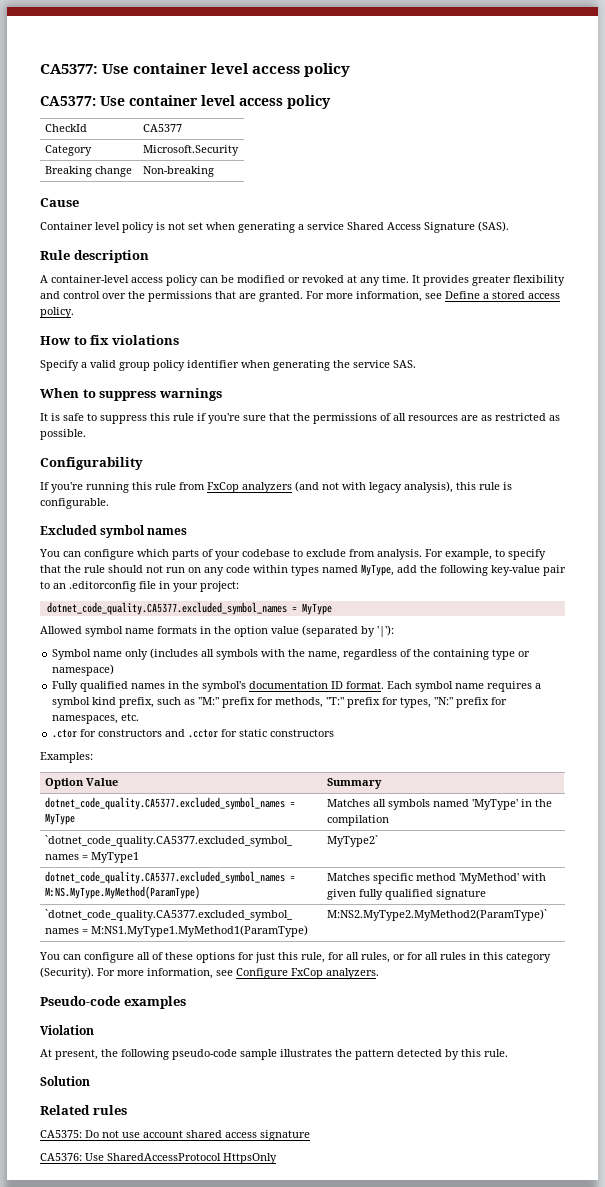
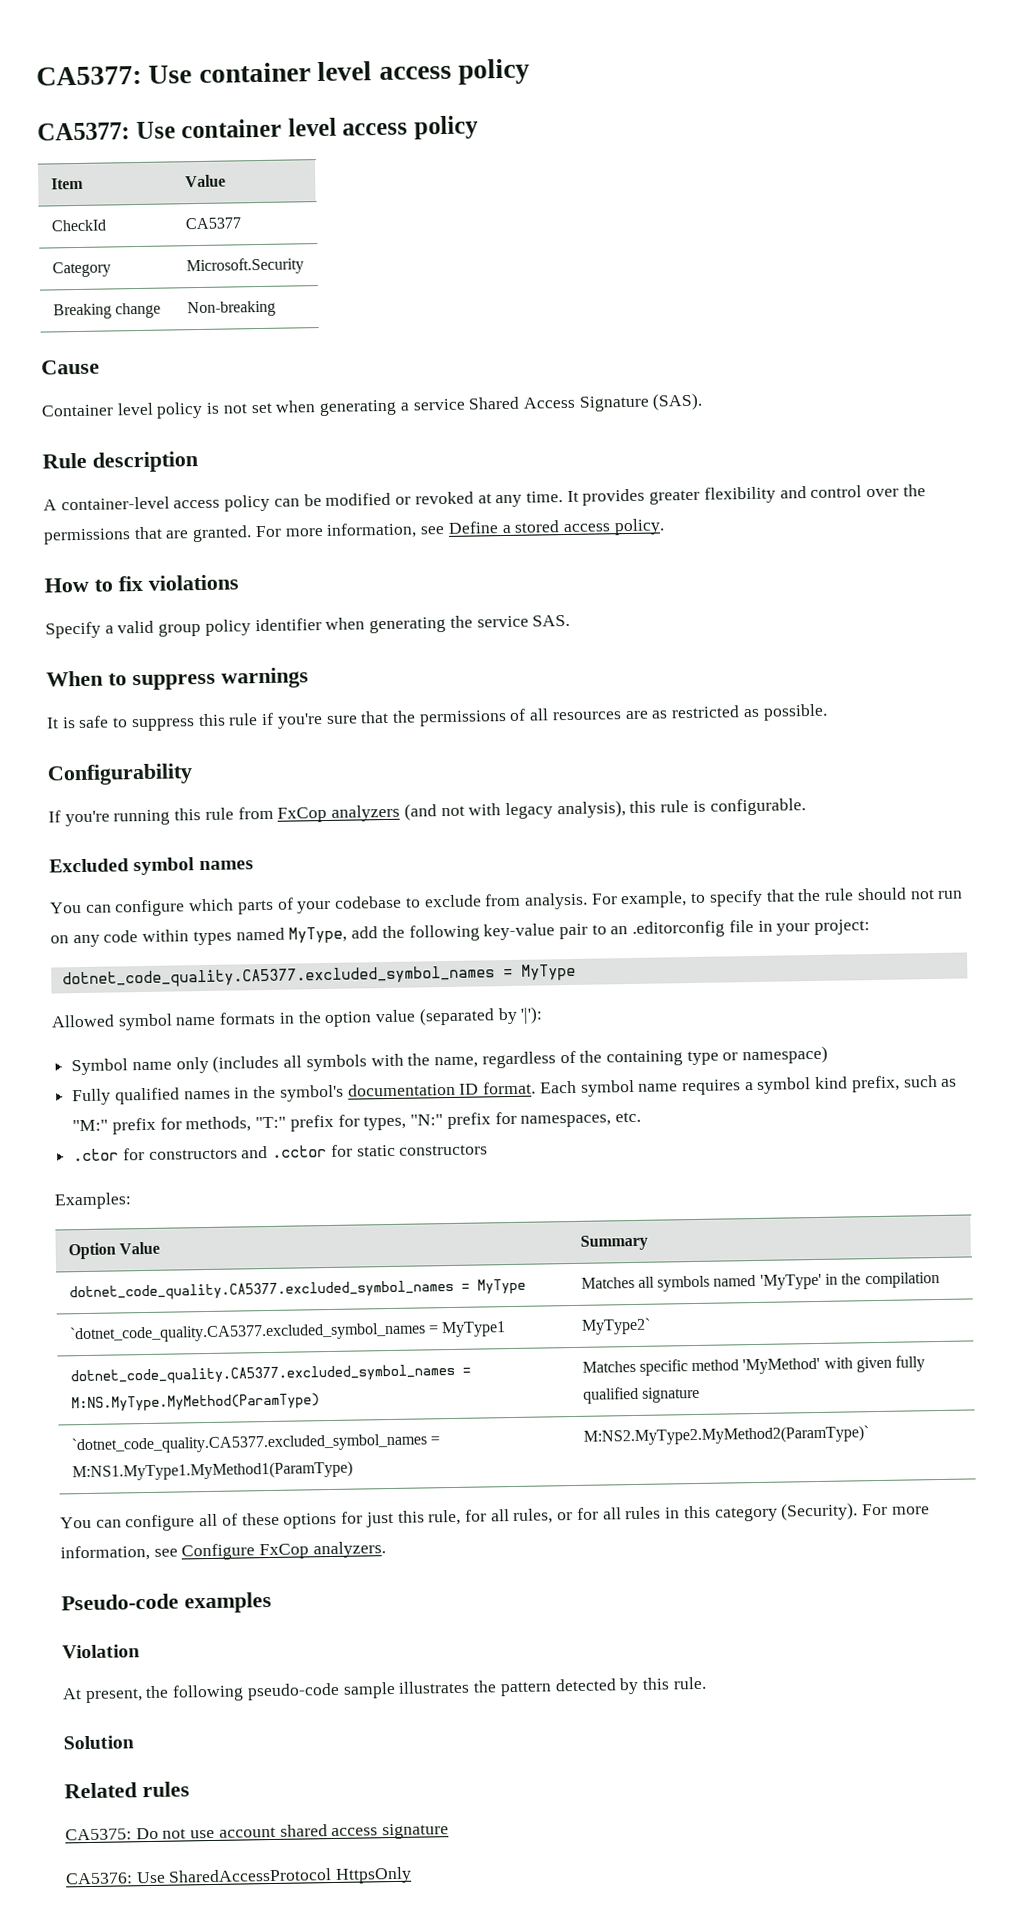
(331, 102) none -> [50,177,84,190] [184,174,226,188] // Item | Value

